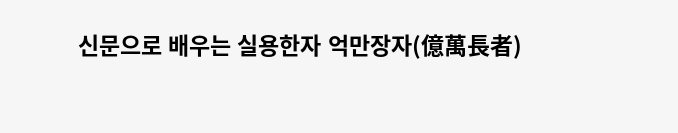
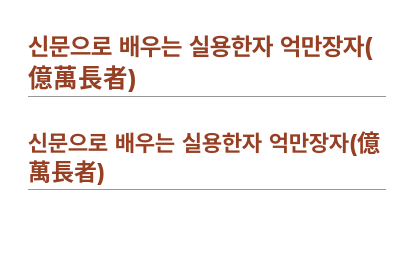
[78,34,522,59] 신문으로 배우는 실용한자 억만장자(億萬長者) -> [28,35,373,60] [28,65,137,92] [28,131,380,156] [28,160,105,185] 신문으로 배우는 실용한자 억만장자(億萬長者) // 신문으로 배우는 실용한자 억만장자(億萬長者)

